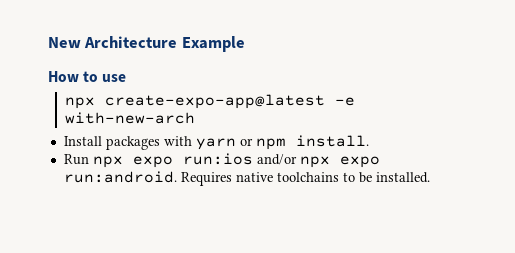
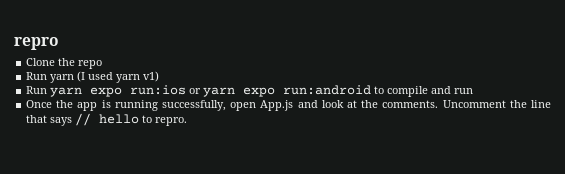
[48,36,245,52] [48,71,127,82] [64,94,355,109] [64,112,195,124] [63,135,369,150] [63,153,380,168] [63,171,430,186] New Architecture Example // How to use // npx create-expo-app@latest -e with-new-arch // Install packages with yarn or npm install. // Run npx expo run:ios and/or npx expo run:android. Requires native toolchains to be installed. -> [14,37,59,50] [26,58,103,69] [26,71,160,83] [26,85,474,97] [26,100,551,111] [26,113,188,126] repro // Clone the repo // Run yarn (I used yarn v1) // Run yarn expo run:ios or yarn expo run:android to compile and run // Once the app is running successfully, open App.js and look at the comments. Uncomment the line that says // hello to repro.

